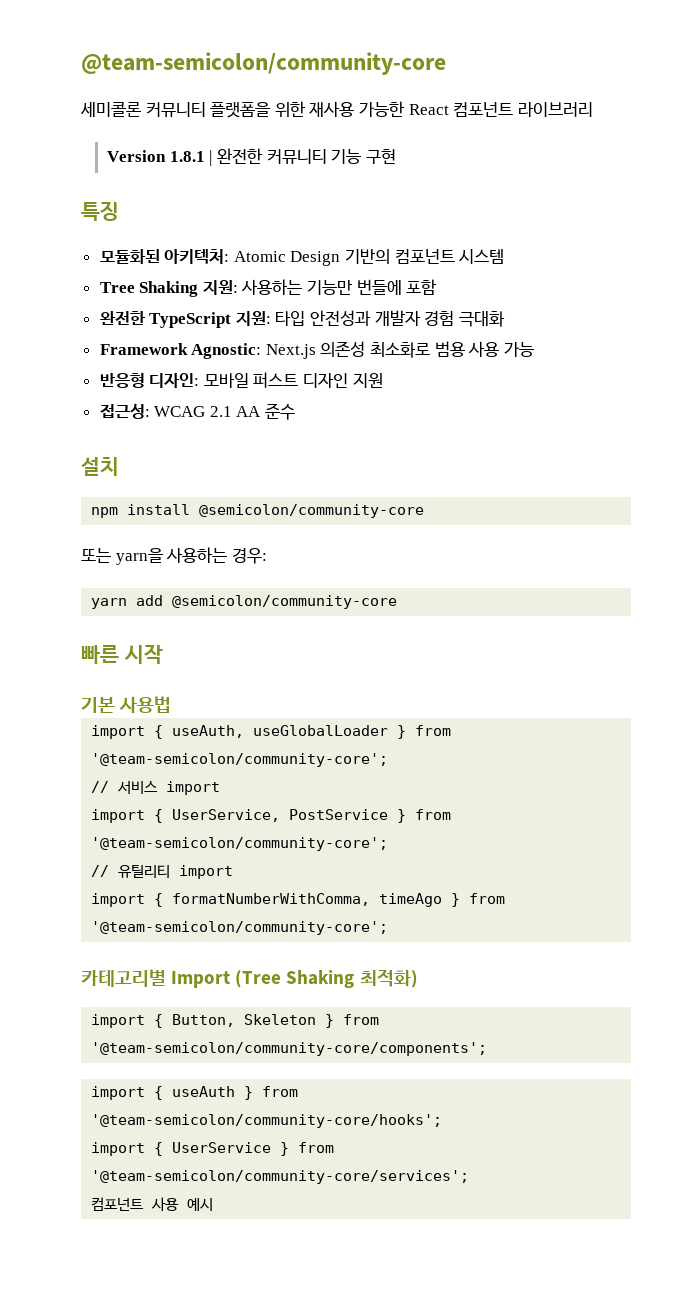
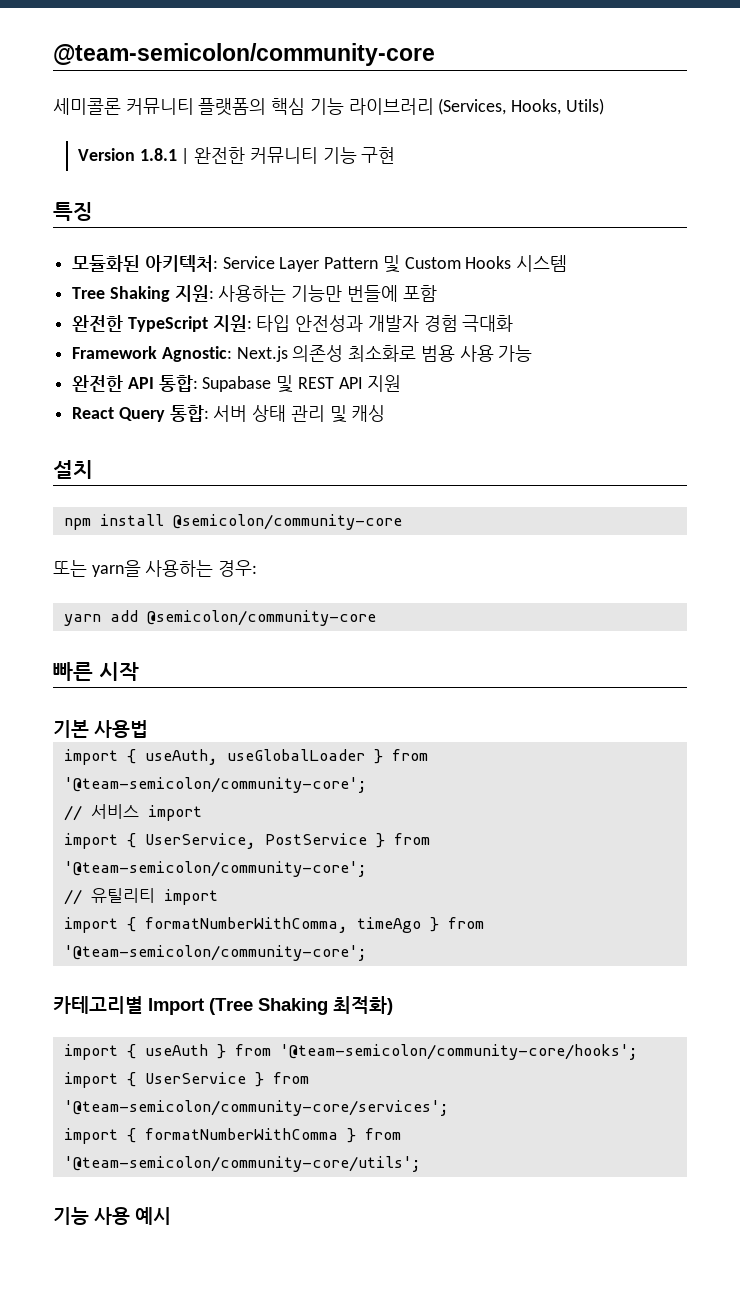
[210,101,593,118] 플랫폼을 위한 재사용 가능한 React 컴포넌트 라이브러리 -> [198,98,604,116] 플랫폼의 핵심 기능 라이브러리 (Services, Hooks, Utils)
[233,249,455,266] Atomic Design 기반의 컴포넌트 -> [222,255,512,273] Service Layer Pattern 및 Custom Hooks
[99,372,383,388] [99,403,296,420] 반응형 디자인: 모바일 퍼스트 디자인 지원 // 접근성: WCAG 2.1 AA 준수 -> [72,375,402,393] [72,405,386,423] 완전한 API 통합: Supabase 및 REST API 지원 // React Query 통합: 서버 상태 관리 및 캐싱
[91,1014,380,1028] [91,1042,488,1056] // import { Button, Skeleton } from '@team-semicolon/community-core/components'; -> (393, 1005) none
[91,1197,145,1211] 컴포넌트 -> [63,1128,401,1144] [63,1156,421,1172] [53,1207,89,1225] import { formatNumberWithComma } from '@team-semicolon/community-core/utils'; // 기능

